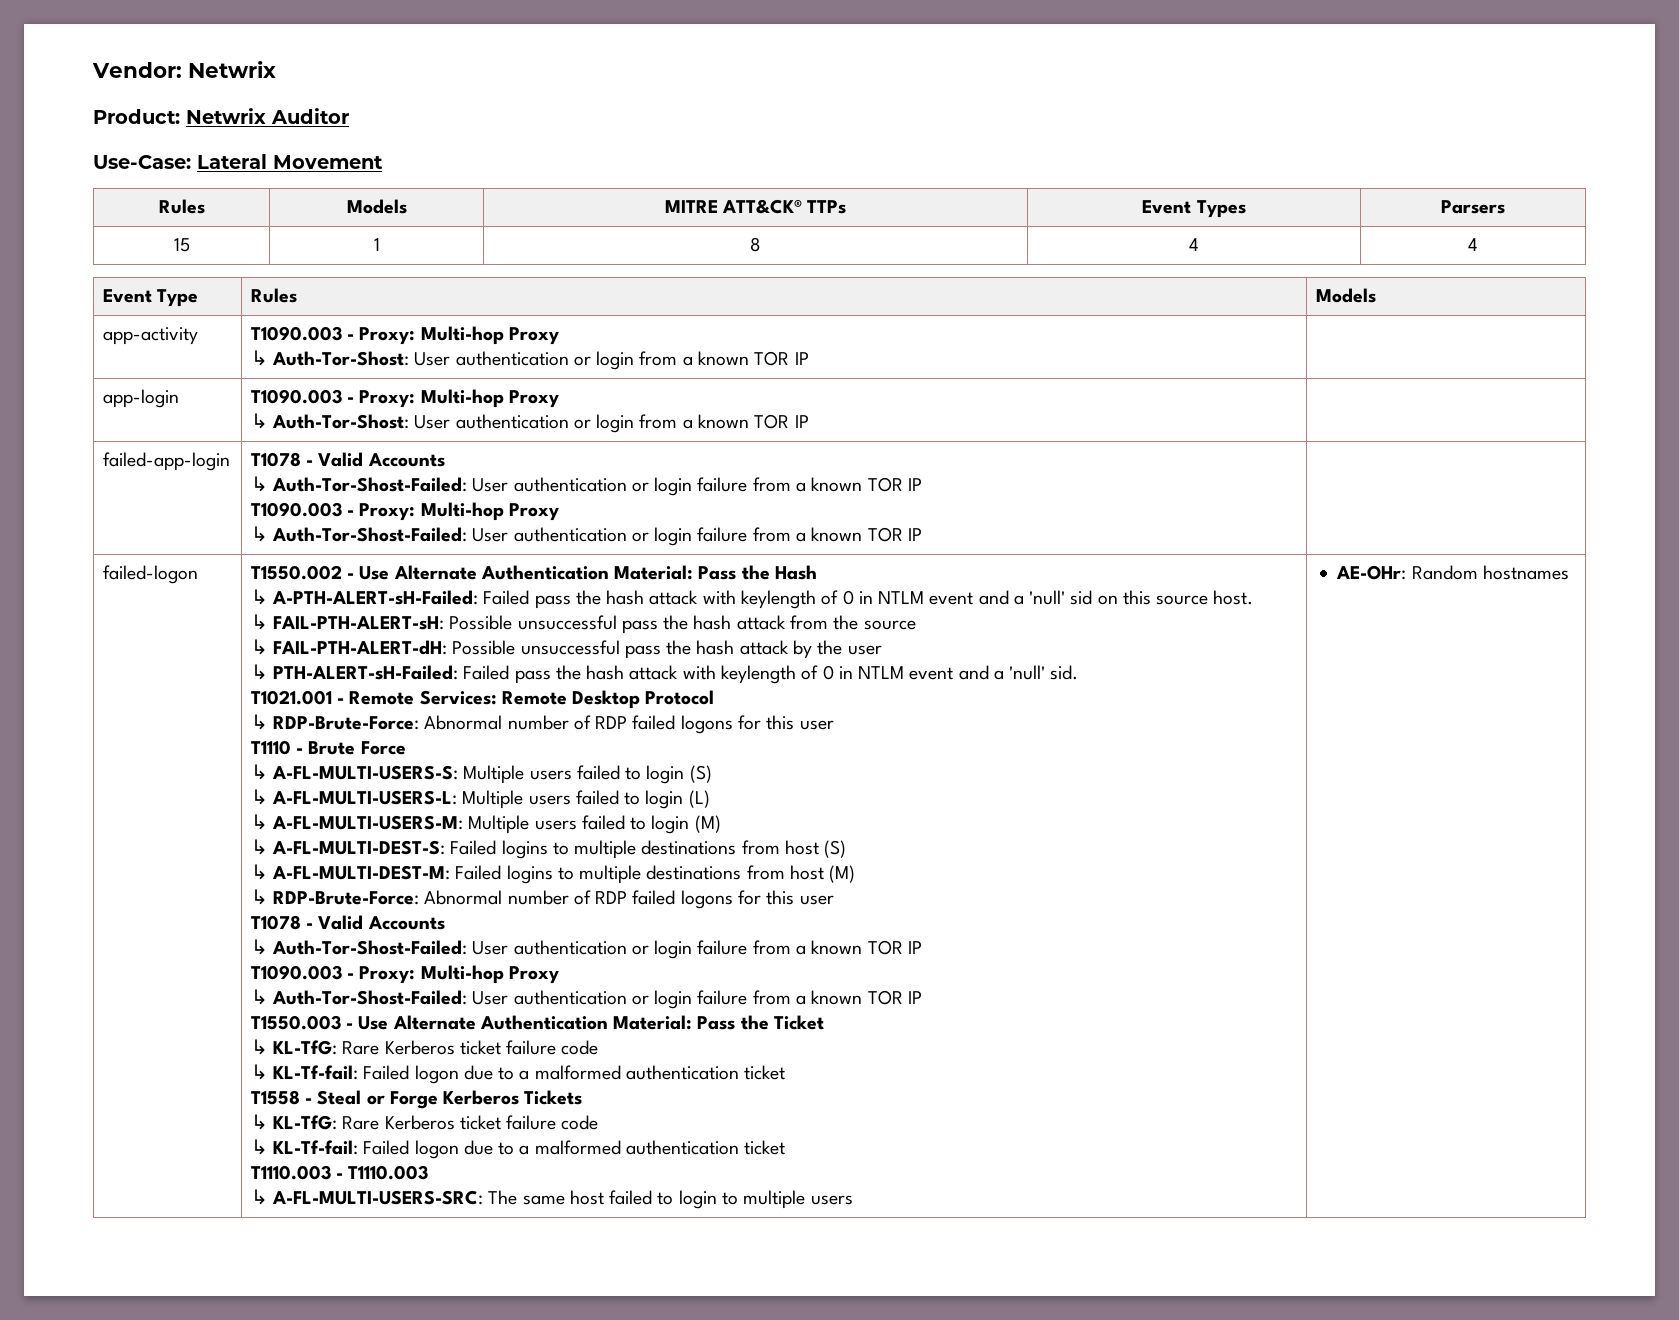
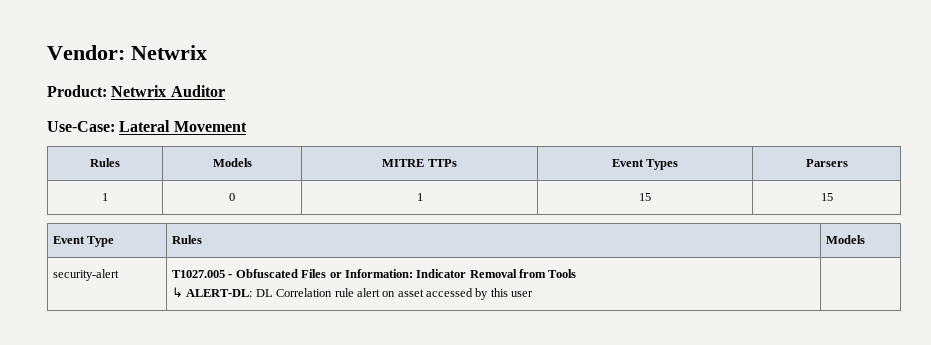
[722,199,802,214] ATT&CK® -> (425, 163) none
[173,238,190,252] [373,238,380,251] [750,237,761,252] [1189,238,1199,251] [1468,238,1478,251] 15 | 1 | 8 | 4 | 4 -> [102,193,108,201] [229,193,235,201] [416,193,423,201] [639,193,651,201] [820,193,833,201] 1 | 0 | 1 | 15 | 15
[102,327,198,345] [250,326,559,345] [250,350,809,370] [102,389,179,408] [250,389,559,408] [250,413,809,433] [102,452,230,471] [250,452,445,467] [250,476,922,496] [250,502,559,521] [250,526,922,546] [102,565,198,584] [250,565,817,580] [250,589,1254,609] [250,614,916,634] [250,639,882,659] [250,664,1079,684] [250,690,715,709] [250,714,834,734] [250,740,406,755] [250,764,712,784] [250,789,710,809] [250,814,721,834] [250,839,847,859] [250,864,856,884] [250,889,834,909] [250,915,445,930] [250,939,922,959] [250,965,559,984] [250,989,922,1009] [250,1015,824,1030] [250,1039,599,1055] [250,1064,786,1084] [250,1090,583,1109] [250,1114,599,1130] [250,1139,786,1159] [250,1165,429,1180] [250,1189,853,1209] [1336,565,1569,580] app-activity | T1090.003 - Proxy: Multi-hop Proxy // ↳ Auth-Tor-Shost: User authentication or login from a known TOR IP | // app-login | T1090.003 - Proxy: Multi-hop Proxy // ↳ Auth-Tor-Shost: User authentication or login from a known TOR IP | // failed-app-login | T1078 - Valid Accounts // ↳ Auth-Tor-Shost-Failed: User authentication or login failure from a known TOR IP // T1090.003 - Proxy: Multi-hop Proxy // ↳ Auth-Tor-Shost-Failed: User authentication or login failure from a known TOR IP | // failed-logon | T1550.002 - Use Alternate Authentication Material: Pass the Hash // ↳ A-PTH-ALERT-sH-Failed: Failed pass the hash attack with keylength of 0 in NTLM event and a 'null' sid on this source host. // ↳ FAIL-PTH-ALERT-sH: Possible unsuccessful pass the hash attack from the source // ↳ FAIL-PTH-ALERT-dH: Possible unsuccessful pass the hash attack by the user // ↳ PTH-ALERT-sH-Failed: Failed pass the hash attack with keylength of 0 in NTLM event and a 'null' sid. // T1021.001 - Remote Services: Remote Desktop Protocol // ↳ RDP-Brute-Force: Abnormal number of RDP failed logons for this user // T1110 - Brute Force // ↳ A-FL-MULTI-USERS-S: Multiple users failed to login (S) // ↳ A-FL-MULTI-USERS-L: Multiple users failed to login (L) // ↳ A-FL-MULTI-USERS-M: Multiple users failed to login (M) // ↳ A-FL-MULTI-DEST-S: Failed logins to multiple destinations from host (S) // ↳ A-FL-MULTI-DEST-M: Failed logins to multiple destinations from host (M) // ↳ RDP-Brute-Force: Abnormal number of RDP failed logons for this user // T1078 - Valid Accounts // ↳ Auth-Tor-Shost-Failed: User authentication or login failure from a known TOR IP // T1090.003 - Proxy: Multi-hop Proxy // ↳ Auth-Tor-Shost-Failed: User authentication or login failure from a known TOR IP // T1550.003 - Use Alternate Authentication Material: Pass the Ticket // ↳ KL-TfG: Rare Kerberos ticket failure code // ↳ KL-Tf-fail: Failed logon due to a malformed authentication ticket // T1558 - Steal or Forge Kerberos Tickets // ↳ KL-TfG: Rare Kerberos ticket failure code // ↳ KL-Tf-fail: Failed logon due to a malformed authentication ticket // T1110.003 - T1110.003 // ↳ A-FL-MULTI-USERS-SRC: The same host failed to login to multiple users | AE-OHr: Random hostnames -> [53,269,120,281] [172,269,577,278] [172,287,534,300] security-alert | T1027.005 - Obfuscated Files or Information: Indicator Removal from Tools // ↳ ALERT-DL: DL Correlation rule alert on asset accessed by this user |

